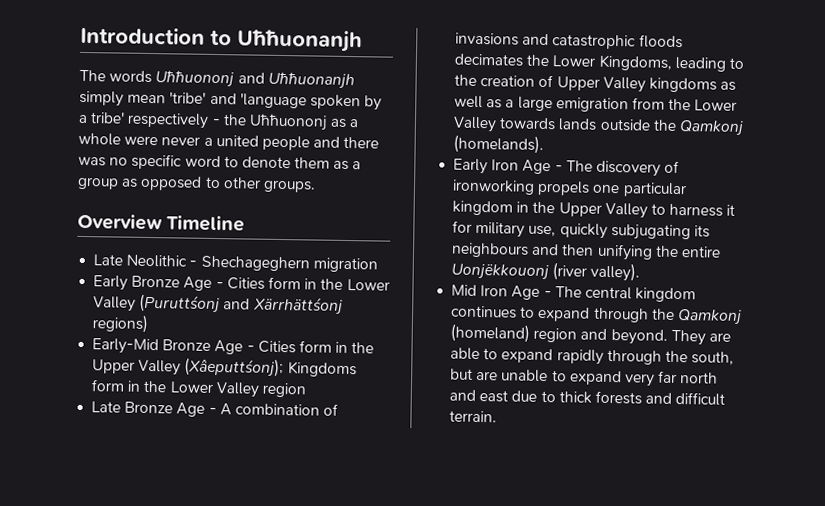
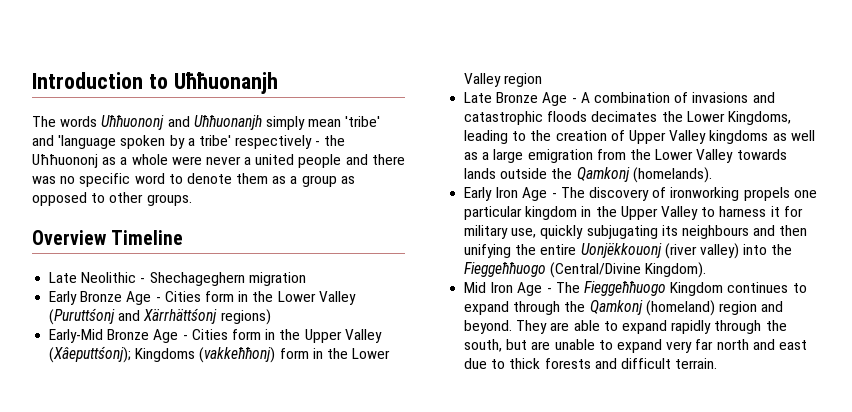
(357, 369) none -> [199,347,276,363] (vakkeħħonj)
[590,262,641,282] valley). -> [699,243,793,259] [464,262,707,278] valley) into the Fieggeħħuogo (Central/Divine Kingdom).
[584,286,697,303] central kingdom -> [583,281,724,296] Fieggeħħuogo Kingdom

